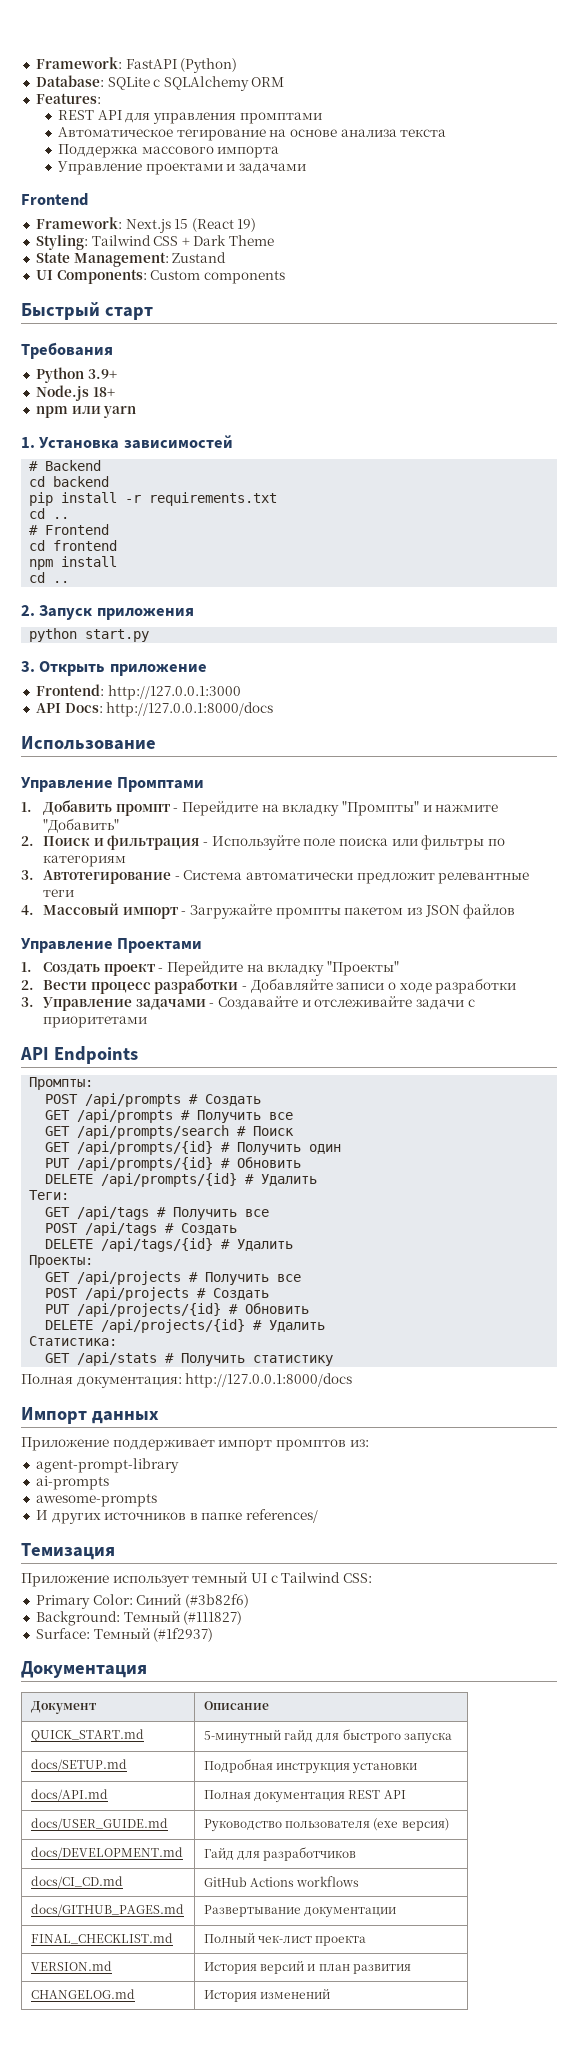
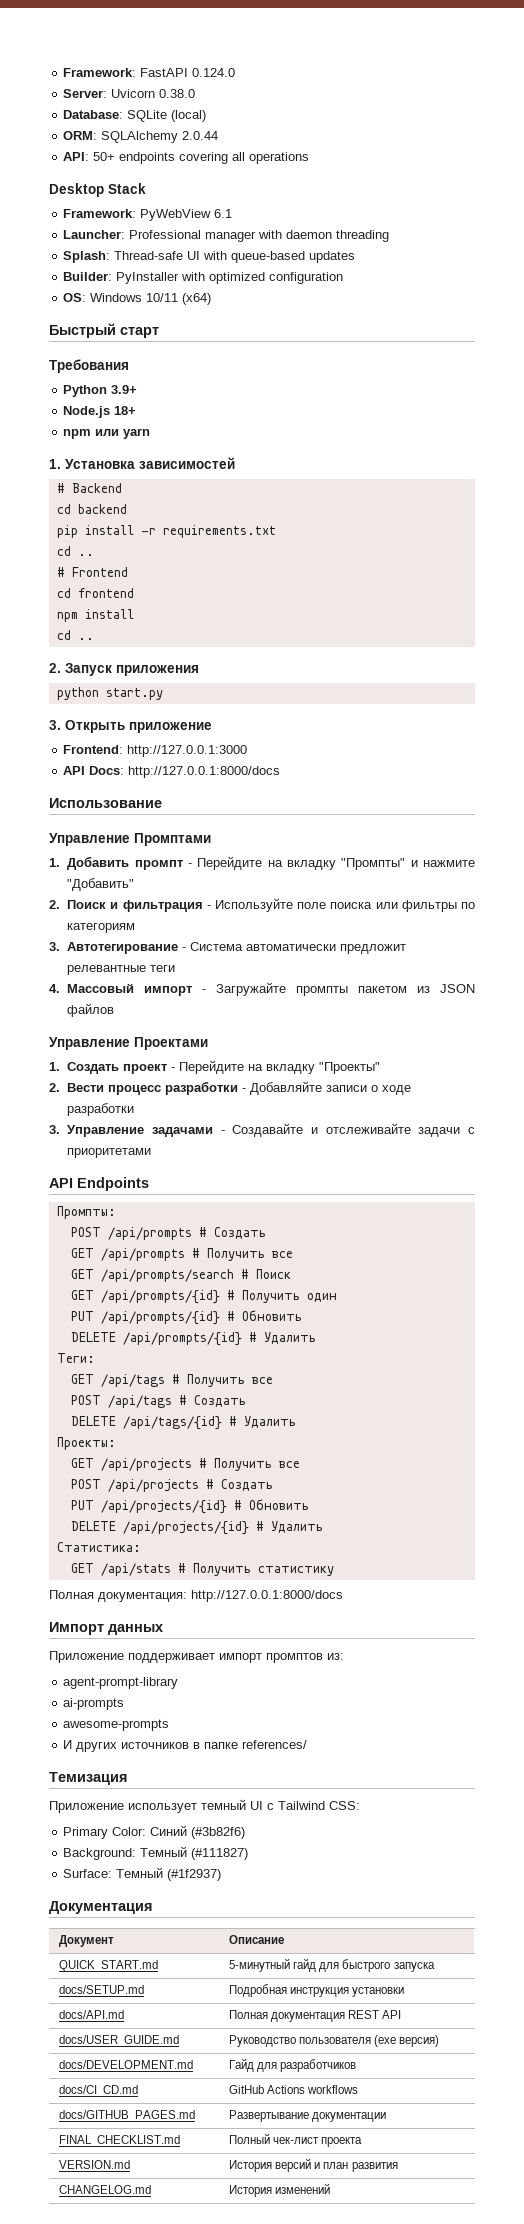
[180,58,238,73] [35,75,285,91] [35,93,101,104] [58,110,322,124] [58,127,447,141] [58,144,280,158] [57,161,306,175] [21,193,88,206] [35,217,257,233] [35,235,275,250] [35,252,227,267] [35,269,285,284] (Python) // Database: SQLite с SQLAlchemy ORM // Features: // REST API для управления промптами // Автоматическое тегирование на основе анализа текста // Поддержка массового импорта // Управление проектами и задачами // Frontend // Framework: Next.js 15 (React 19) // Styling: Tailwind CSS + Dark Theme // State Management: Zustand // UI Components: Custom components -> [192,68,236,77] [63,89,196,98] [63,110,207,122] [63,131,219,143] [63,152,310,164] [49,183,146,197] [63,209,233,221] [63,230,390,242] [63,251,356,263] [63,272,344,284] [63,293,212,305] 0.124.0 // Server: Uvicorn 0.38.0 // Database: SQLite (local) // ORM: SQLAlchemy 2.0.44 // API: 50+ endpoints covering all operations // Desktop Stack // Framework: PyWebView 6.1 // Launcher: Professional manager with daemon threading // Splash: Thread-safe UI with queue-based updates // Builder: PyInstaller with optimized configuration // OS: Windows 10/11 (x64)

